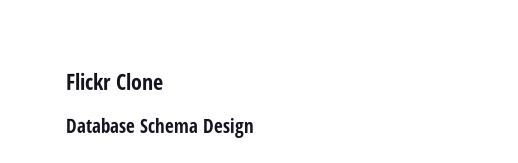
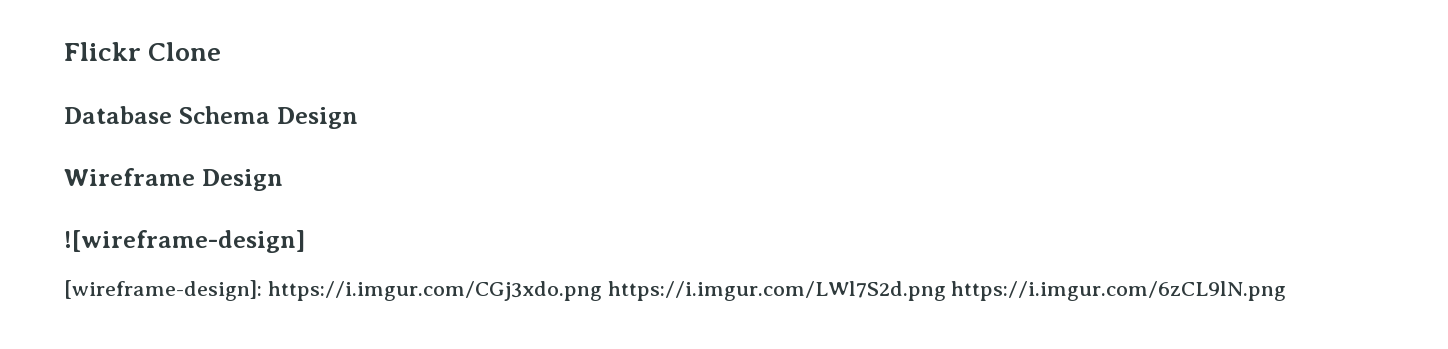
(255, 127) none -> [64,168,283,191] [64,230,305,253] [64,280,1287,301] // Wireframe Design // ![wireframe-design] // [wireframe-design]: https://i.imgur.com/CGj3xdo.png https://i.imgur.com/LWl7S2d.png https://i.imgur.com/6zCL9lN.png

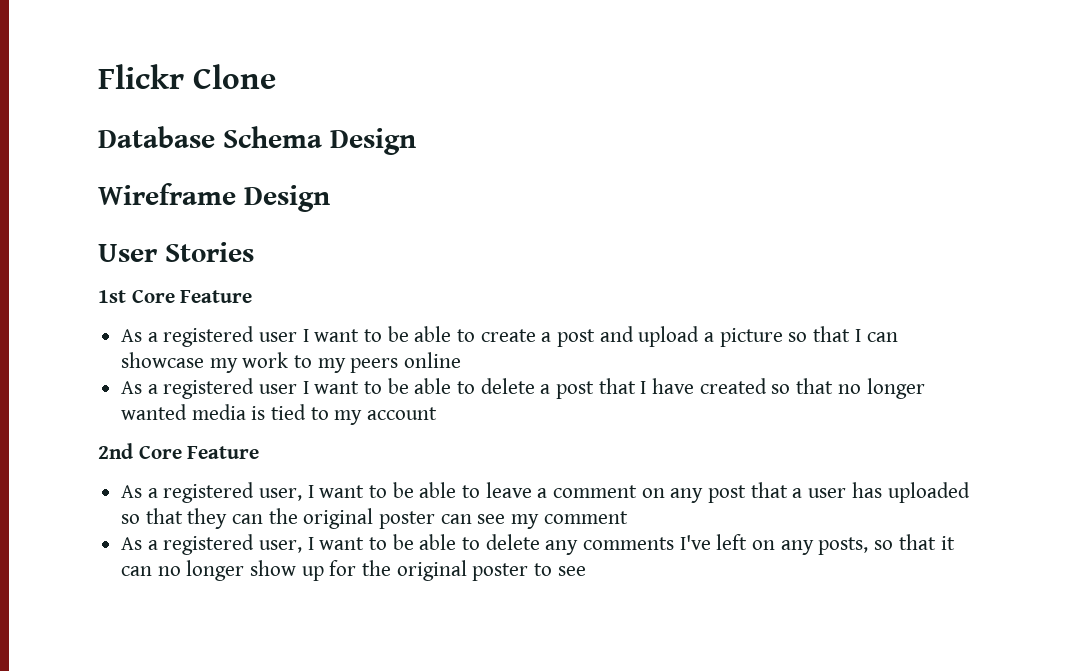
[64,230,305,253] [64,280,1287,301] ![wireframe-design] // [wireframe-design]: https://i.imgur.com/CGj3xdo.png https://i.imgur.com/LWl7S2d.png https://i.imgur.com/6zCL9lN.png -> [98,242,254,262] [98,290,253,303] [121,326,898,347] [121,352,462,373] [121,378,925,399] [121,404,438,425] [98,443,260,459] [121,482,970,503] [121,508,628,529] [121,534,955,555] [121,560,586,581] User Stories // 1st Core Feature // As a registered user I want to be able to create a post and upload a picture so that I can showcase my work to my peers online // As a registered user I want to be able to delete a post that I have created so that no longer wanted media is tied to my account // 2nd Core Feature // As a registered user, I want to be able to leave a comment on any post that a user has uploaded so that they can the original poster can see my comment // As a registered user, I want to be able to delete any comments I've left on any posts, so that it can no longer show up for the original poster to see

